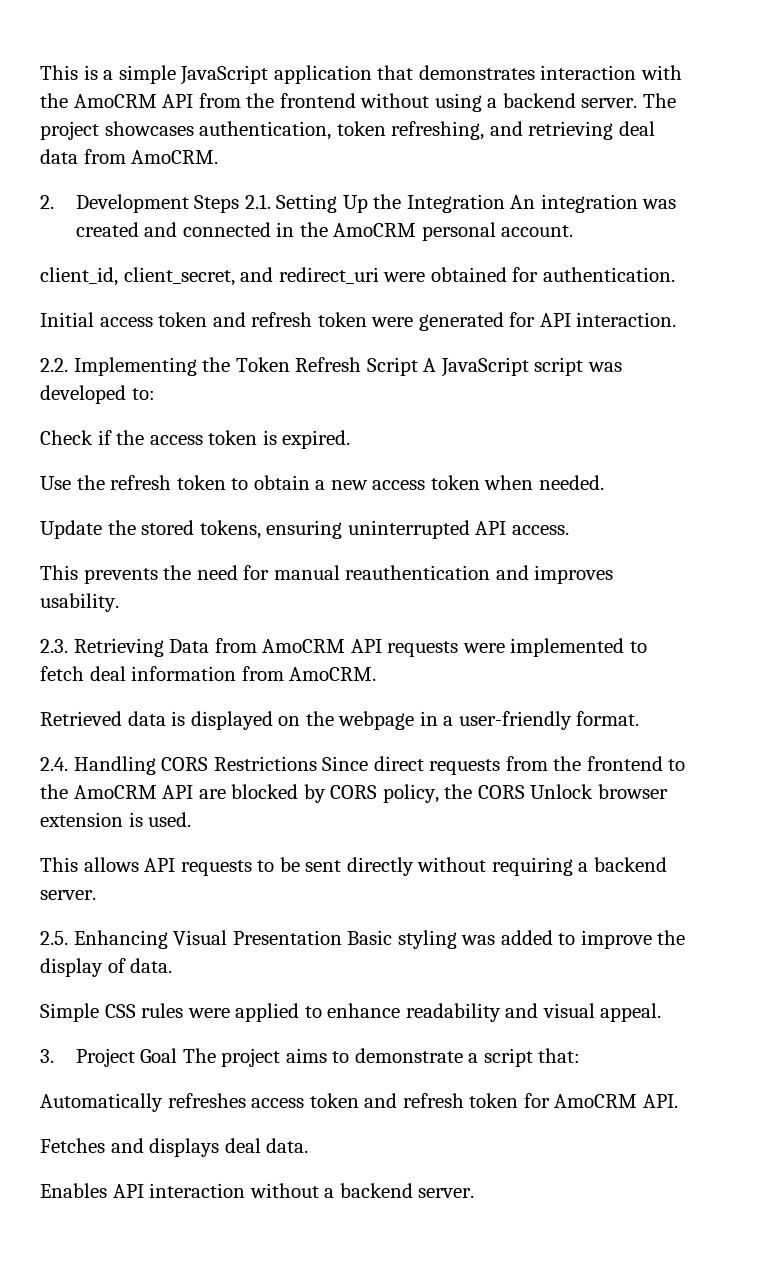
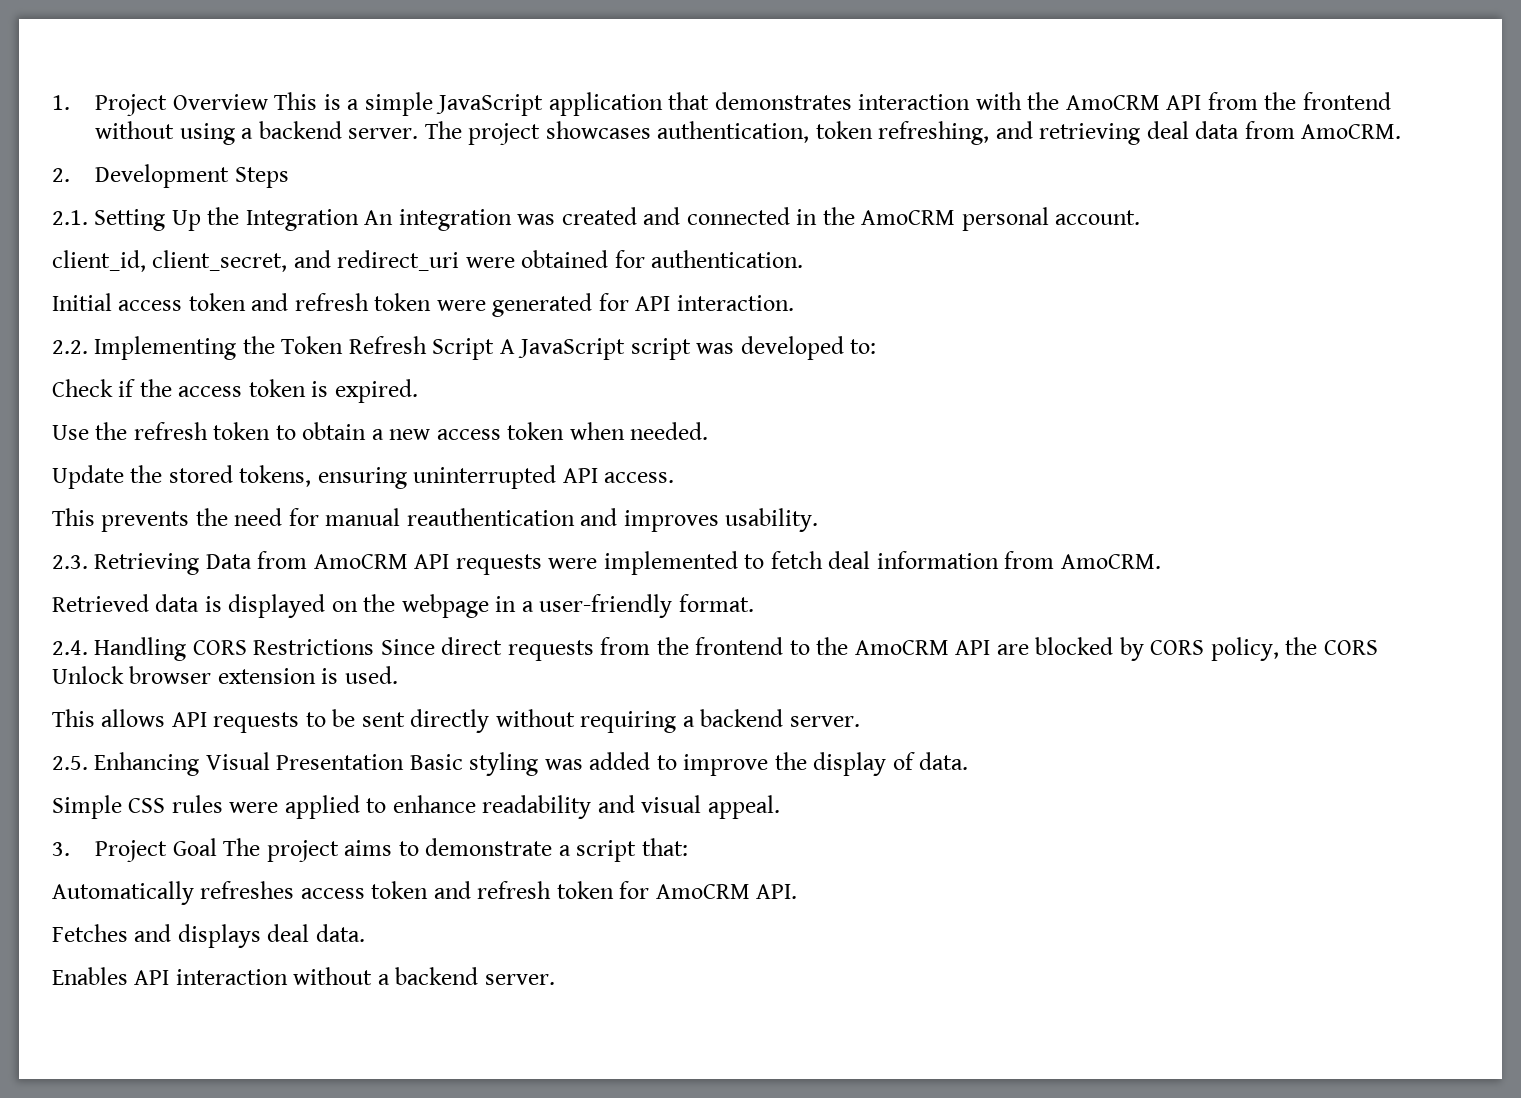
(40, 72) none -> [52,94,268,116] 1. Project Overview
(240, 204) none -> (289, 177) //

